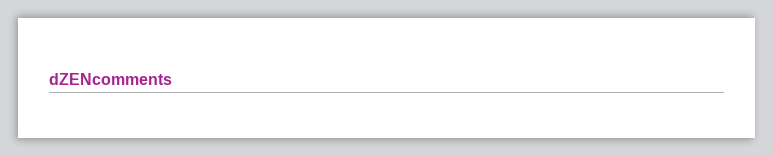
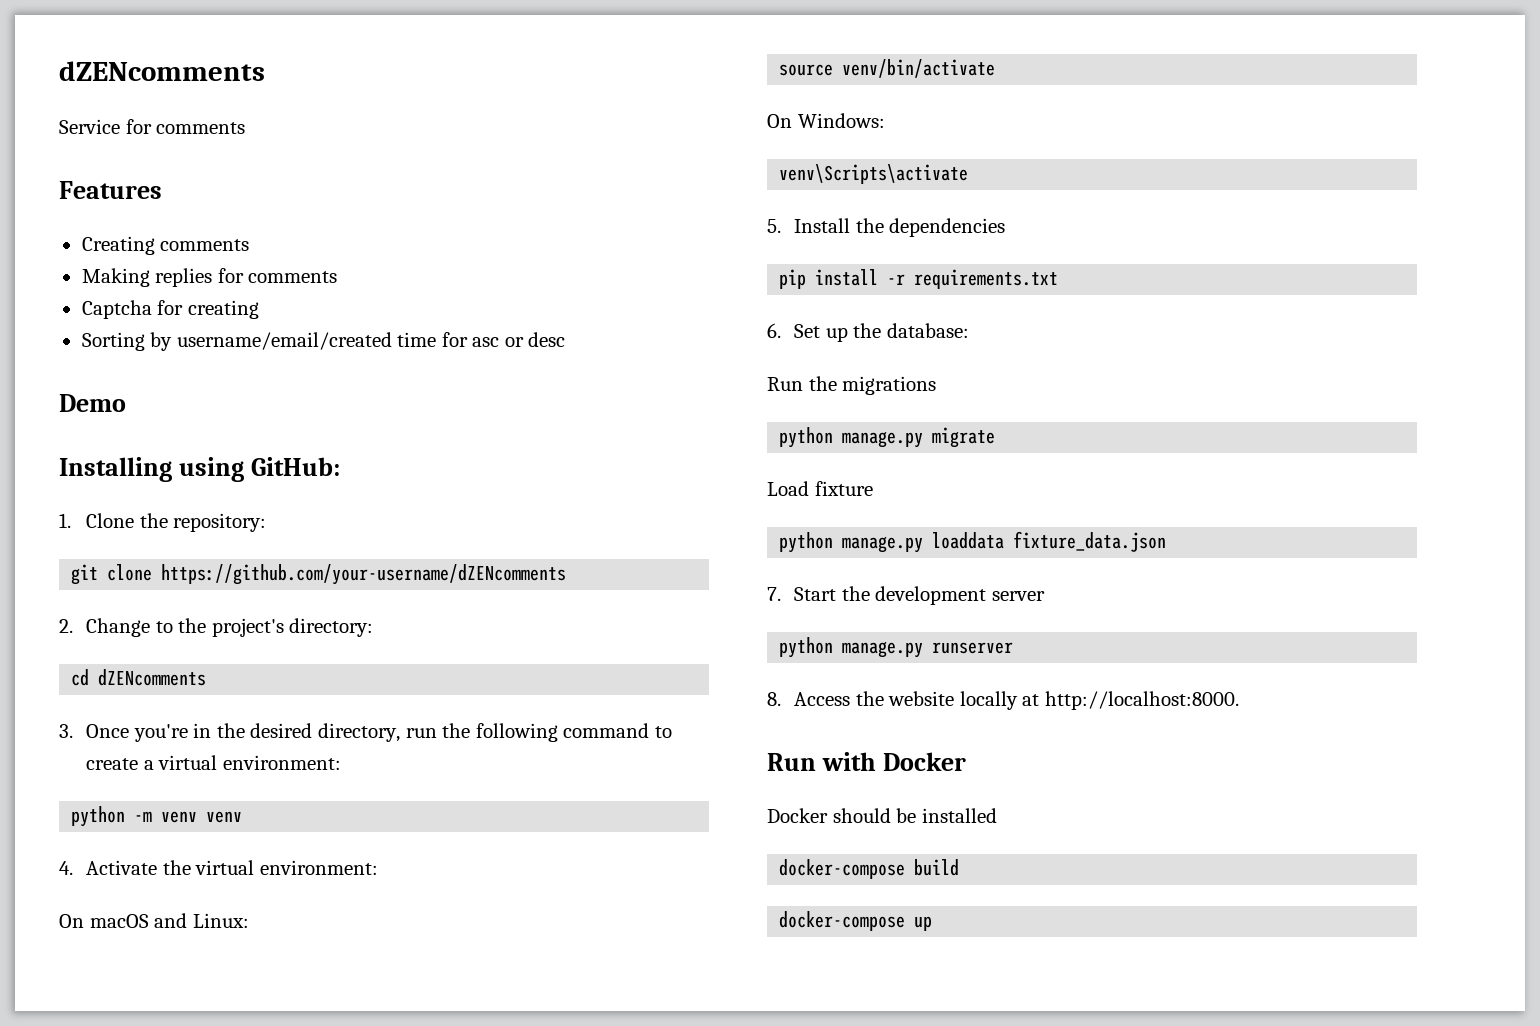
[49,73,172,85] dZENcomments -> [59,61,265,81] [59,119,246,134] [59,181,162,199] [81,236,250,255] [81,268,338,287] [81,300,259,319] [81,332,566,351] [59,394,126,412] [59,457,340,482] [59,513,267,532] [71,564,567,585] [59,618,374,637] [71,669,207,686] [59,723,672,742] [86,755,341,770] [71,806,243,827] [59,860,378,875] [59,913,249,928] [779,59,996,78] [767,113,885,128] [779,164,969,184] [767,218,1006,237] [779,269,1059,289] [767,323,969,342] [767,376,937,395] [779,427,996,448] [767,481,873,496] [779,531,1167,553] [767,586,1045,605] [779,637,1014,658] [767,691,1239,710] [767,752,966,771] [767,808,997,823] [779,859,960,879] [779,911,933,931] dZENcomments // Service for comments // Features // Creating comments // Making replies for comments // Captcha for creating // Sorting by username/email/created time for asc or desc // Demo // Installing using GitHub: // 1. Clone the repository: // git clone https://github.com/your-username/dZENcomments // 2. Change to the project's directory: // cd dZENcomments // 3. Once you're in the desired directory, run the following command to create a virtual environment: // python -m venv venv // 4. Activate the virtual environment: // On macOS and Linux: // source venv/bin/activate // On Windows: // venv\Scripts\activate // 5. Install the dependencies // pip install -r requirements.txt // 6. Set up the database: // Run the migrations // python manage.py migrate // Load fixture // python manage.py loaddata fixture_data.json // 7. Start the development server // python manage.py runserver // 8. Access the website locally at http://localhost:8000. // Run with Docker // Docker should be installed // docker-compose build // docker-compose up

